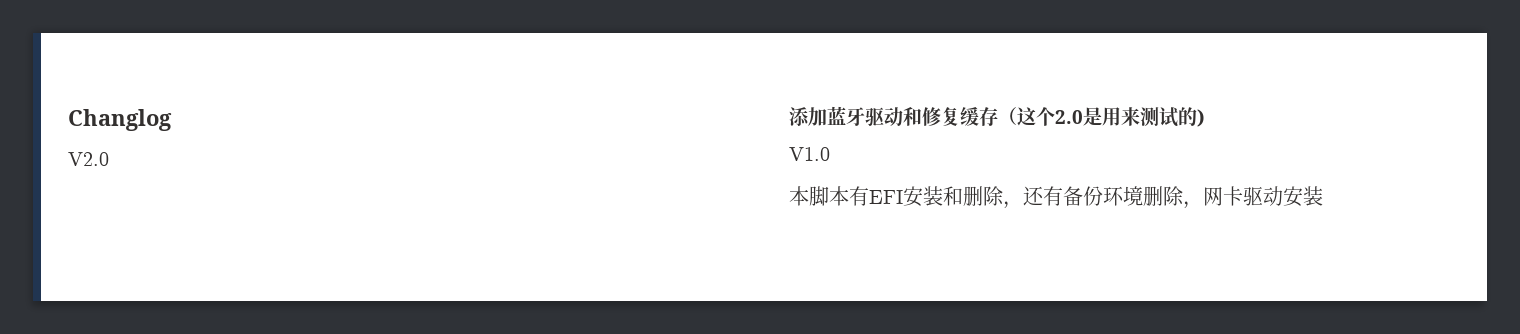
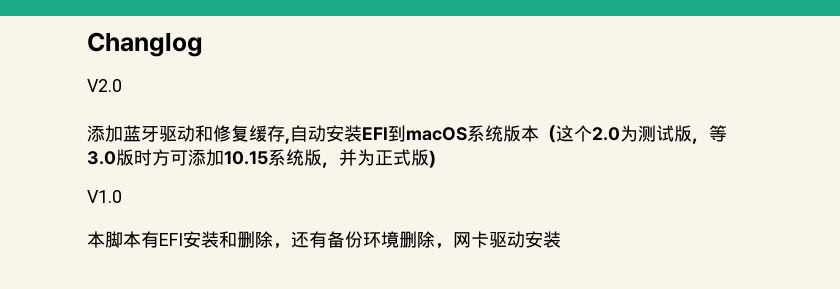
[998,107,1197,127] （这个2.0是用来测试的 -> [285,125,727,144] [87,149,429,168] ,自动安装EFI到macOS系统版本（这个2.0为测试版，等3.0版时方可添加10.15系统版，并为正式版

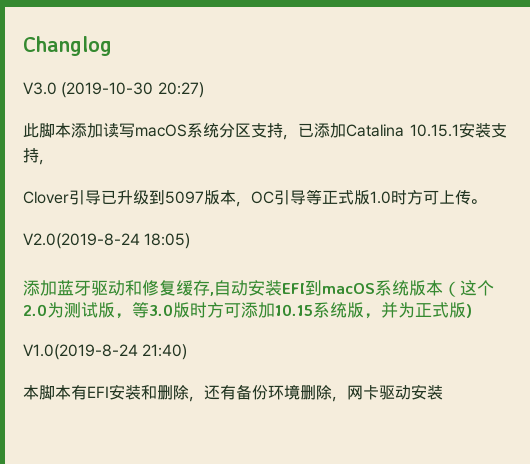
[87,79,122,92] V2.0 -> [23,82,204,98] [23,122,507,140] [23,148,54,165] [23,189,486,207] [23,233,191,249] V3.0 (2019-10-30 20:27) // 此脚本添加读写macOS系统分区支持，已添加Catalina 10.15.1安装支持， // Clover引导已升级到5097版本，OC引导等正式版1.0时方可上传。 // V2.0(2019-8-24 18:05)
[87,190,122,203] V1.0 -> [23,344,188,360] V1.0(2019-8-24 21:40)

